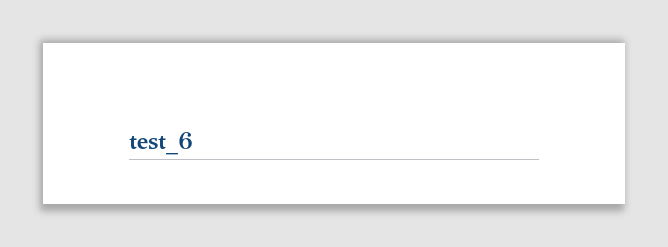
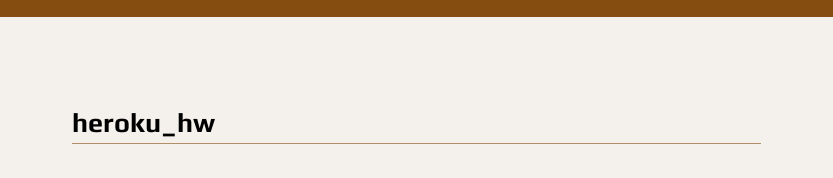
[129,132,193,155] test_6 -> [72,113,215,137] heroku_hw

